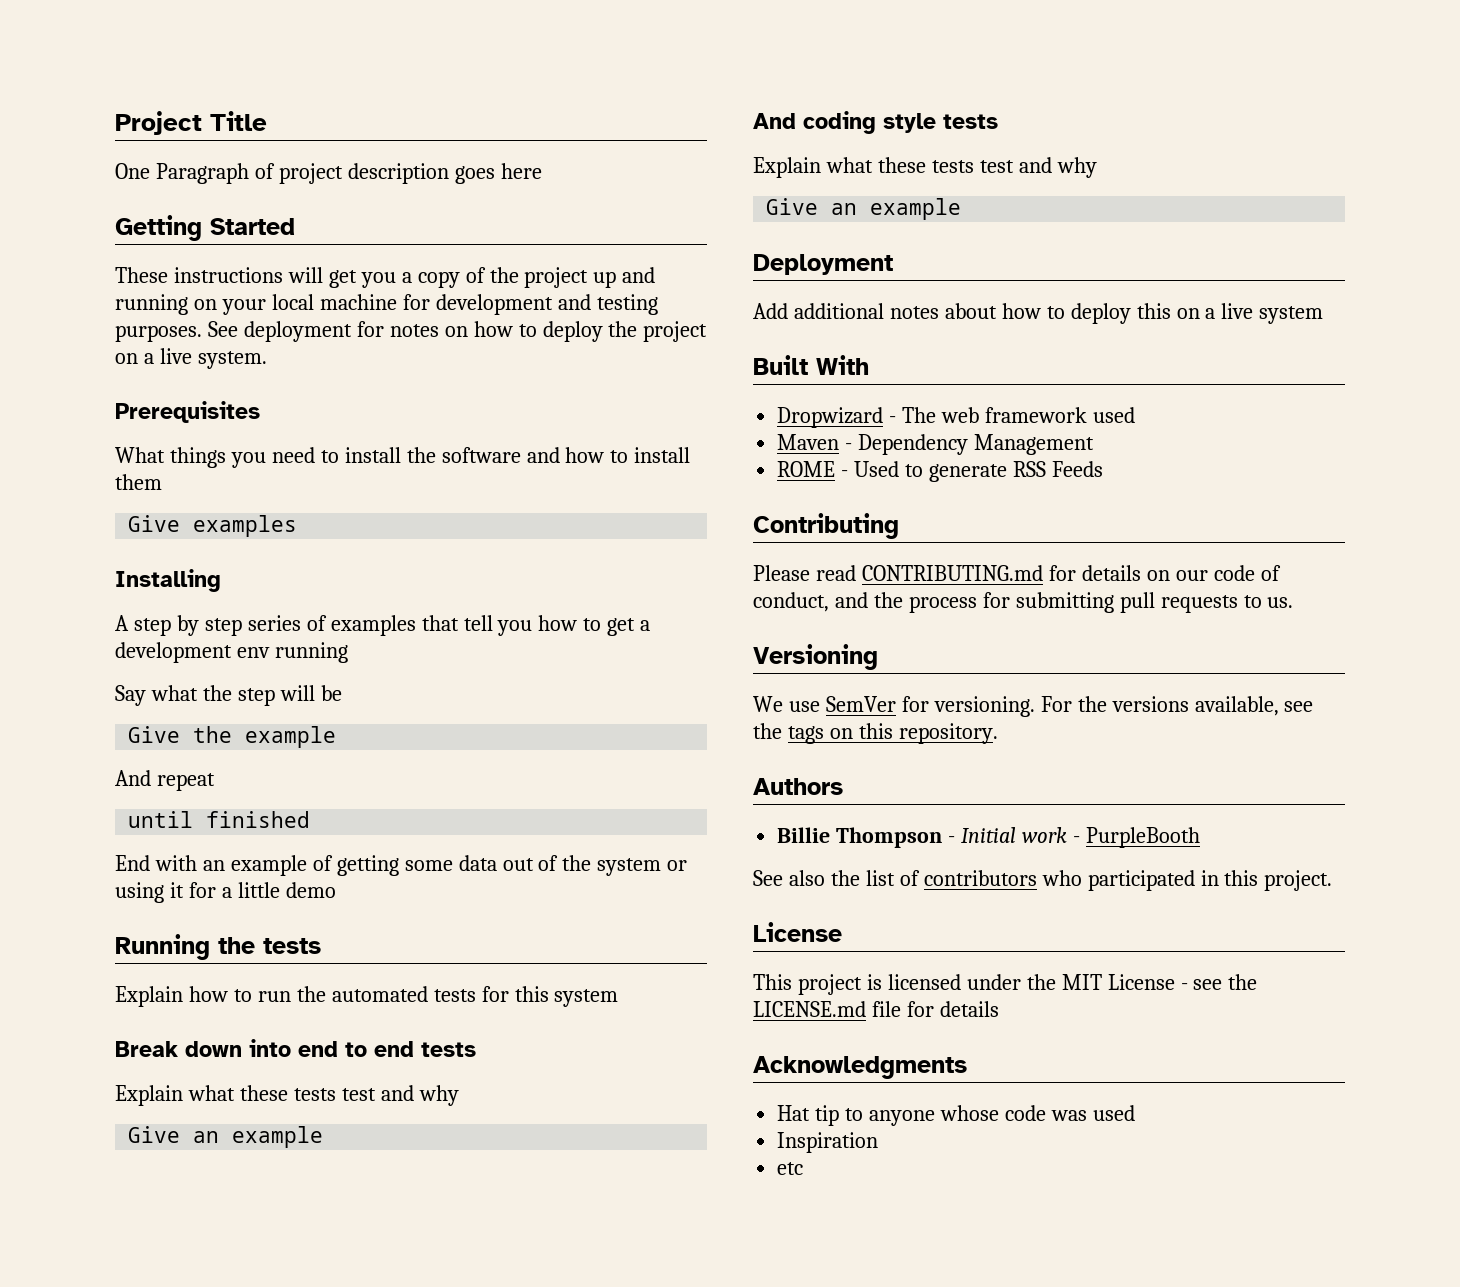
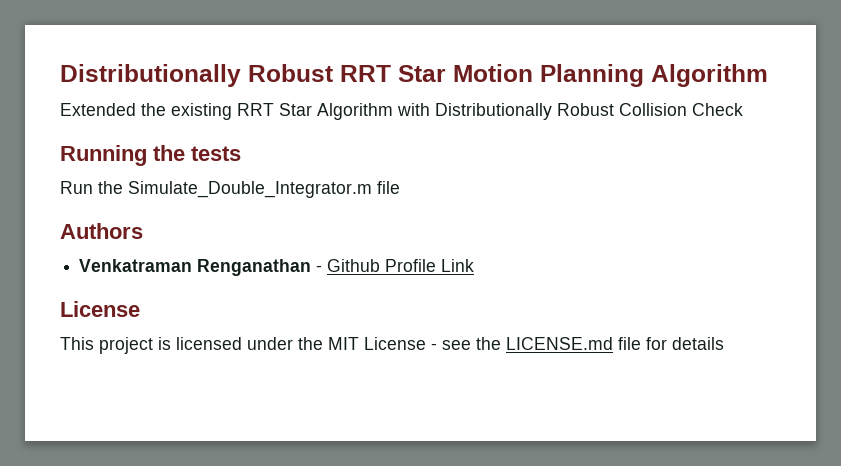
[115,111,267,135] [115,163,542,184] [115,215,295,241] [115,267,656,288] [115,294,658,315] [115,321,708,342] [115,348,267,369] [115,401,260,423] [115,447,691,468] [115,474,162,490] [128,515,298,537] [115,569,221,592] [115,615,651,636] [115,642,348,663] [115,685,342,706] [128,726,337,748] [115,770,215,791] [128,811,311,828] [115,855,688,876] [115,882,336,903] [115,934,321,960] [115,986,619,1007] [115,1039,476,1057] [115,1085,459,1106] [128,1126,324,1148] [753,111,998,134] [753,157,1097,178] [766,198,962,220] [753,254,893,275] [753,303,1324,324] [753,355,869,375] [777,407,1135,428] [777,434,1095,455] [777,461,1103,482] [753,513,899,539] [753,565,1281,581] [753,592,1294,613] [753,644,878,670] [753,696,1314,717] [753,723,998,744] [753,778,843,795] [777,827,1200,848] [753,870,1333,891] Project Title // One Paragraph of project description goes here // Getting Started // These instructions will get you a copy of the project up and running on your local machine for development and testing purposes. See deployment for notes on how to deploy the project on a live system. // Prerequisites // What things you need to install the software and how to install them // Give examples // Installing // A step by step series of examples that tell you how to get a development env running // Say what the step will be // Give the example // And repeat // until finished // End with an example of getting some data out of the system or using it for a little demo // Running the tests // Explain how to run the automated tests for this system // Break down into end to end tests // Explain what these tests test and why // Give an example // And coding style tests // Explain what these tests test and why // Give an example // Deployment // Add additional notes about how to deploy this on a live system // Built With // Dropwizard - The web framework used // Maven - Dependency Management // ROME - Used to generate RSS Feeds // Contributing // Please read CONTRIBUTING.md for details on our code of conduct, and the process for submitting pull requests to us. // Versioning // We use SemVer for versioning. For the versions available, see the tags on this repository. // Authors // Billie Thompson - Initial work - PurpleBooth // See also the list of contributors who participated in this project. -> [60,64,768,87] [60,103,743,120] [60,145,241,166] [60,181,400,198] [60,223,143,239] [79,259,475,276] Distributionally Robust RRT Star Motion Planning Algorithm // Extended the existing RRT Star Algorithm with Distributionally Robust Collision Check // Running the tests // Run the Simulate_Double_Integrator.m file // Authors // Venkatraman Renganathan - Github Profile Link
[753,1056,967,1079] [777,1105,1135,1126] [777,1132,879,1153] [777,1162,804,1175] // Acknowledgments // Hat tip to anyone whose code was used // Inspiration // etc -> (724, 343) none

